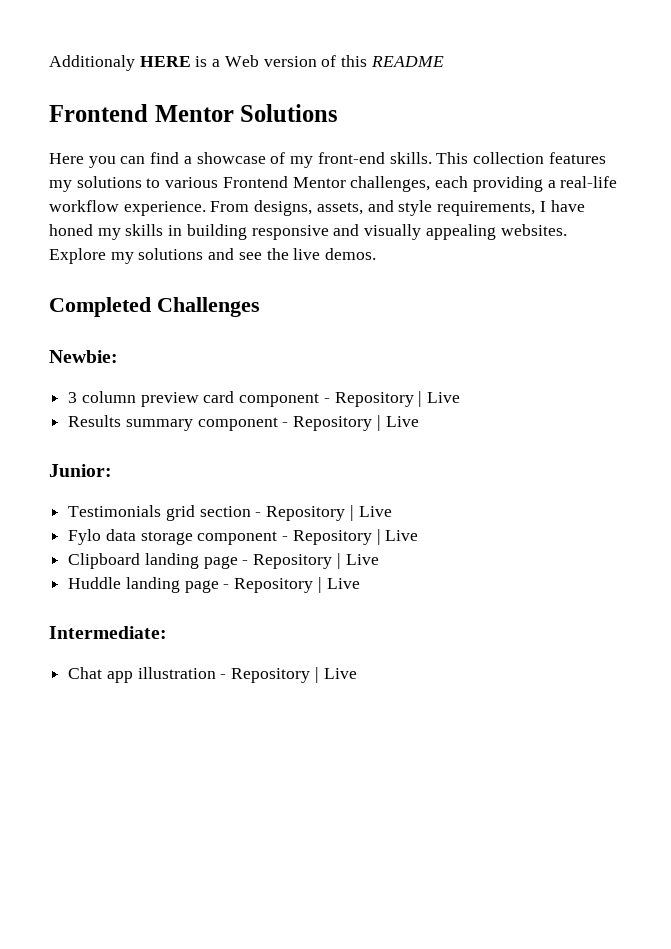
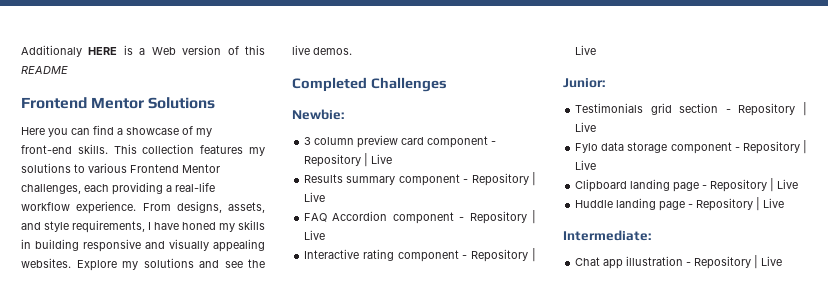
(419, 421) none -> [304,210,536,224] [304,230,326,240] [304,248,536,262] [575,45,597,55] // FAQ Accordion component - Repository | Live // Interactive rating component - Repository | Live

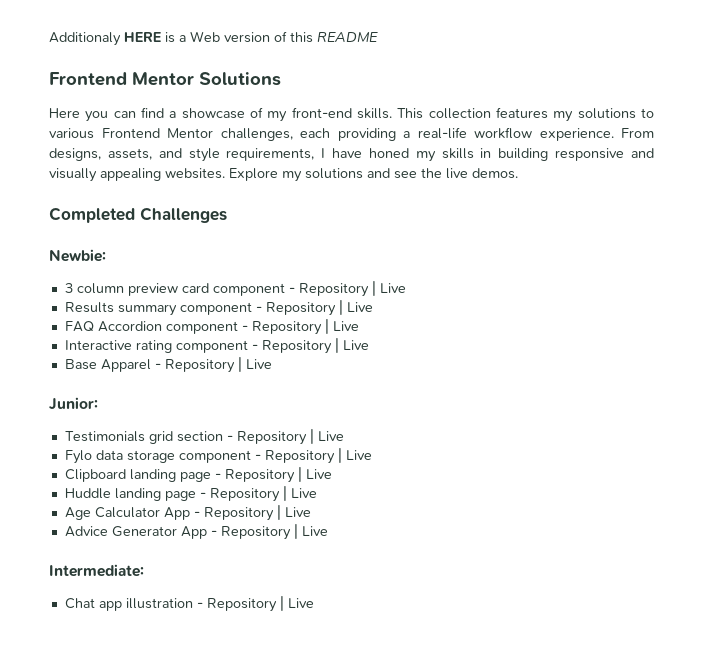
(597, 50) none -> [64,356,272,373] // Base Apparel - Repository | Live
(785, 203) none -> [64,504,311,521] [64,523,328,540] // Age Calculator App - Repository | Live // Advice Generator App - Repository | Live

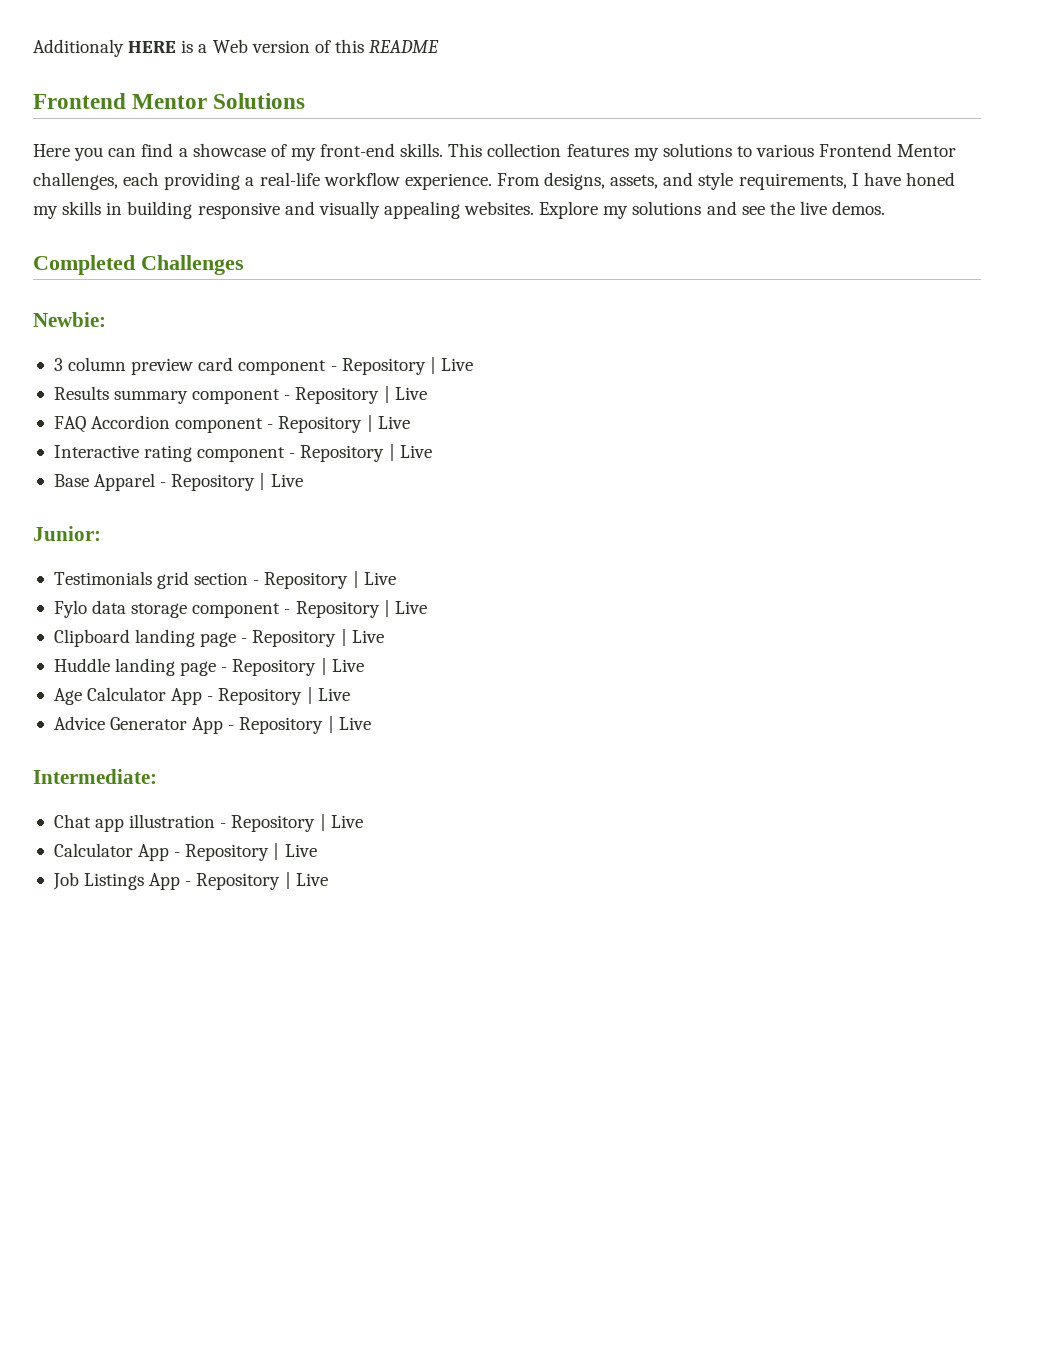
(314, 603) none -> [53,843,317,861] [52,872,328,890] // Calculator App - Repository | Live // Job Listings App - Repository | Live

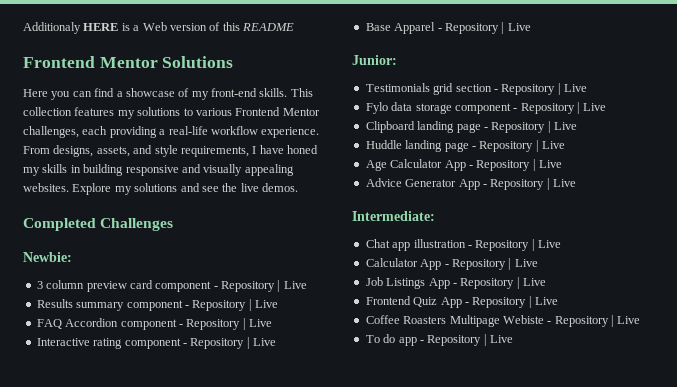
(328, 879) none -> [365,296,558,308] [365,315,641,327] [365,334,513,346] // Frontend Quiz App - Repository | Live // Coffee Roasters Multipage Webiste - Repository | Live // To do app - Repository | Live

